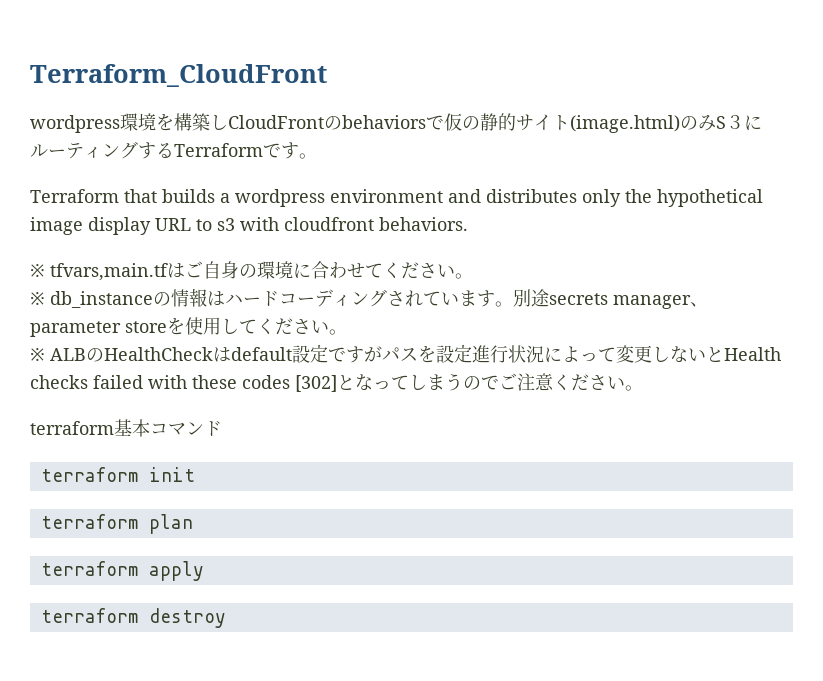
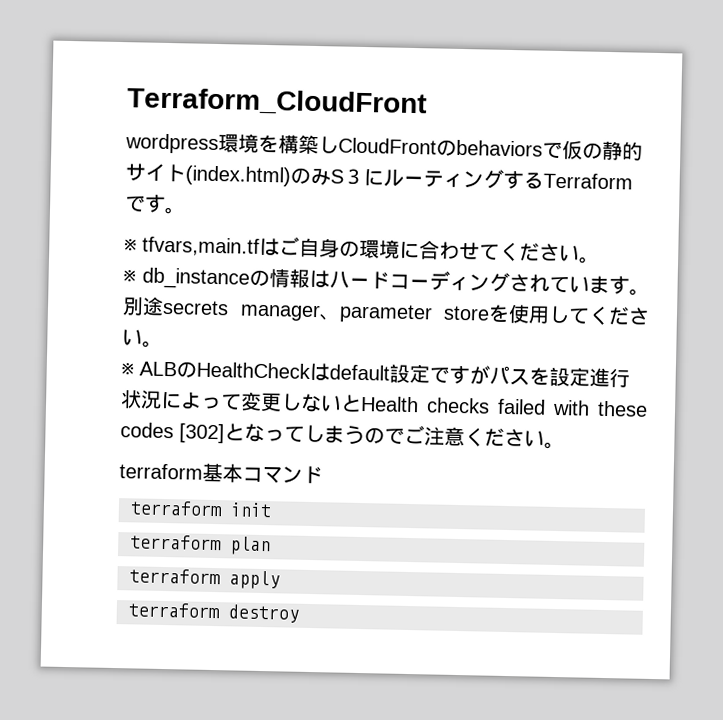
[570,115,680,133] (image.html) -> [185,165,291,187] (index.html)
[30,189,763,207] [30,217,468,235] // Terraform that builds a wordpress environment and distributes only the hypothetical image display URL to s3 with cloudfront behaviors. -> (186, 210) none

